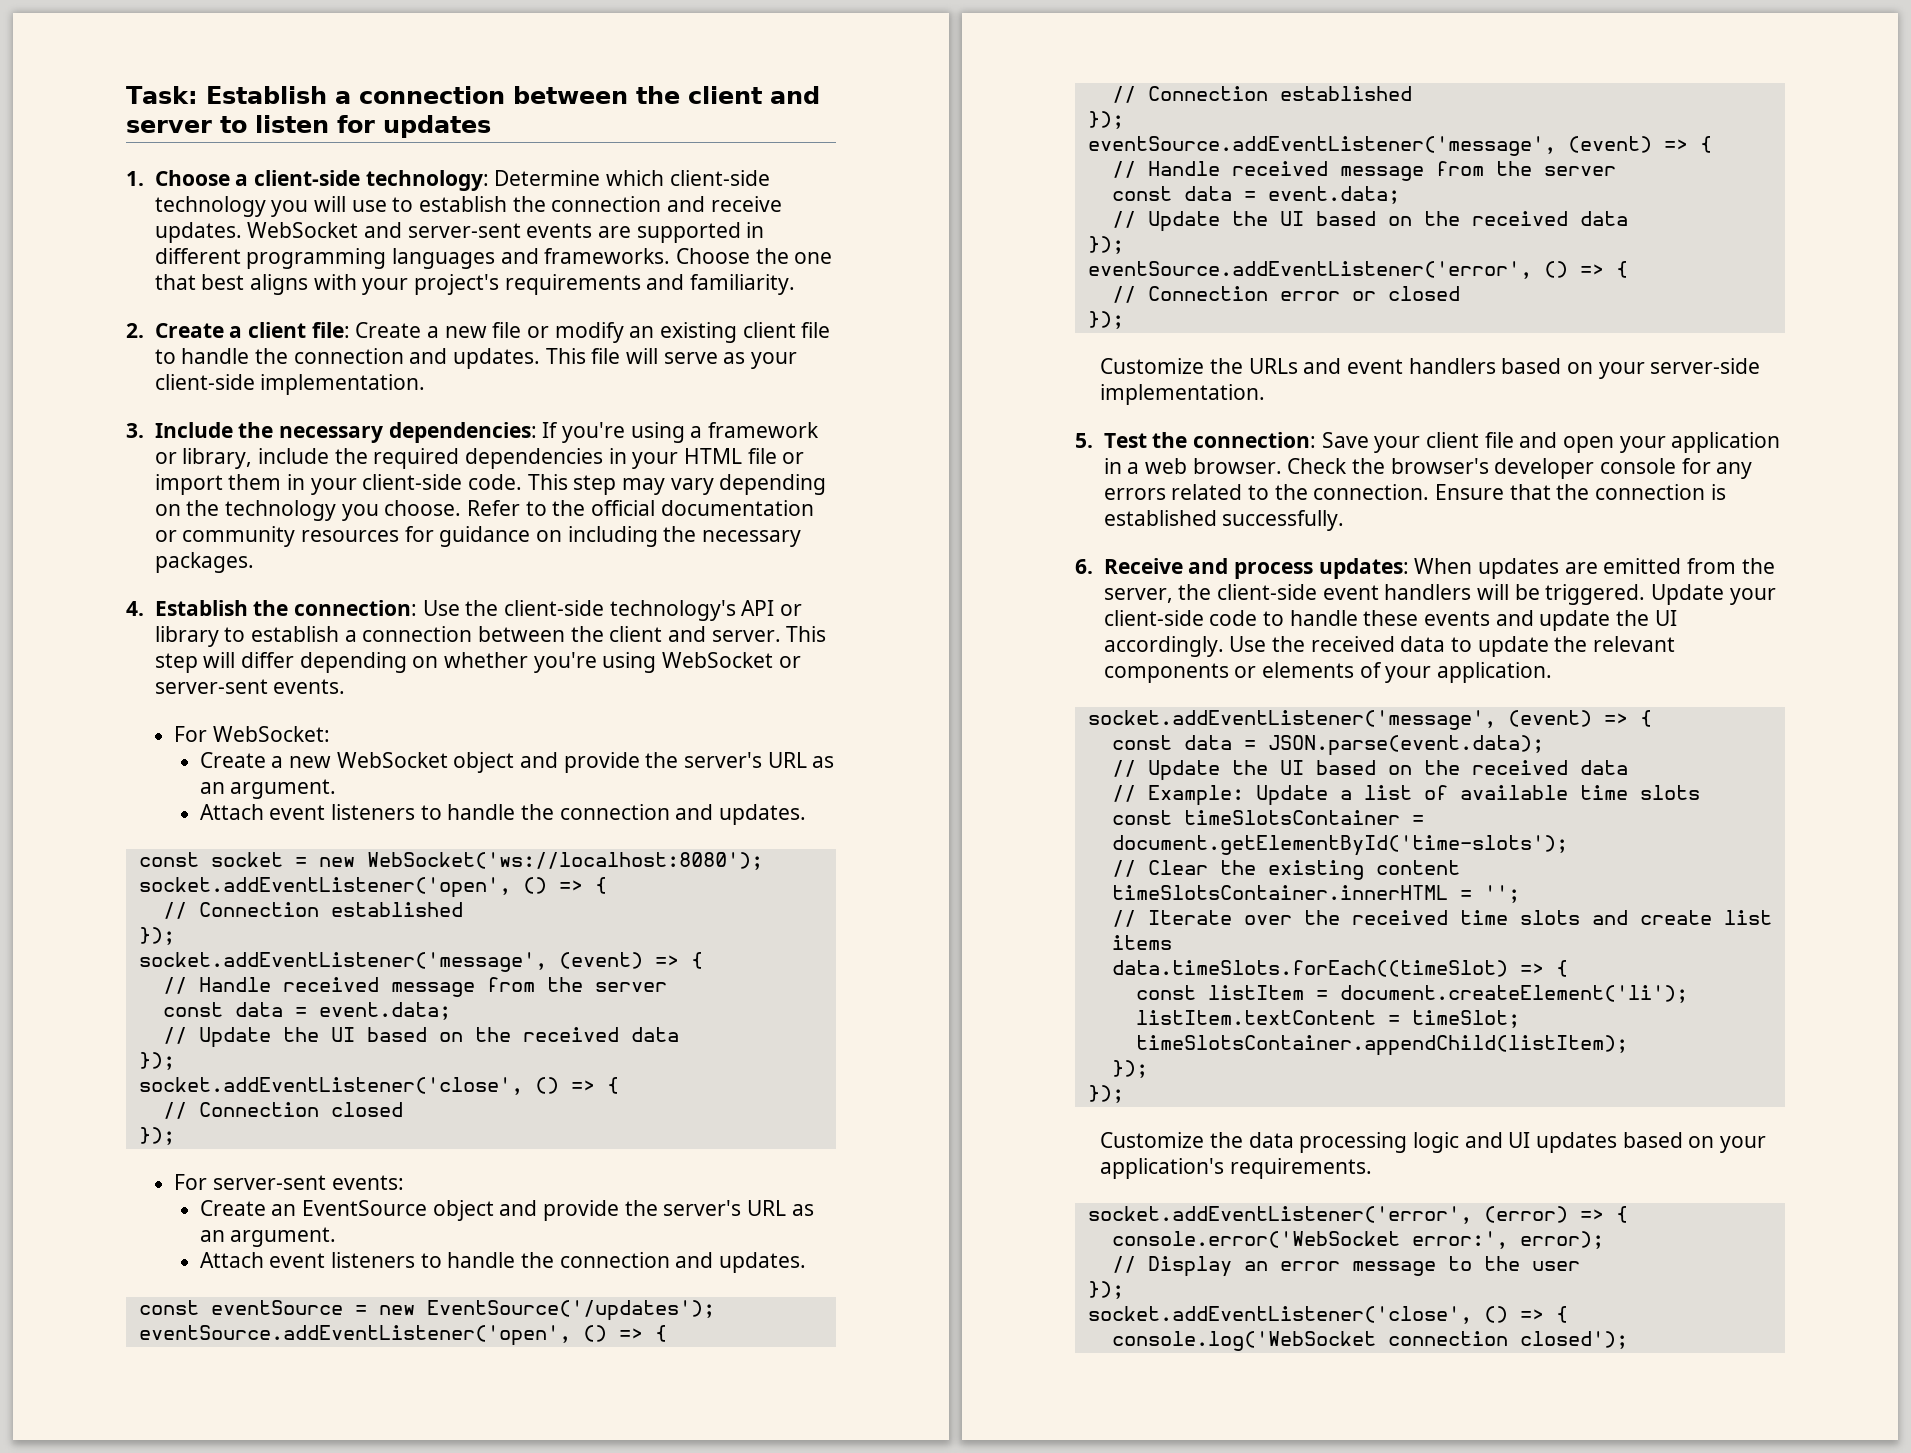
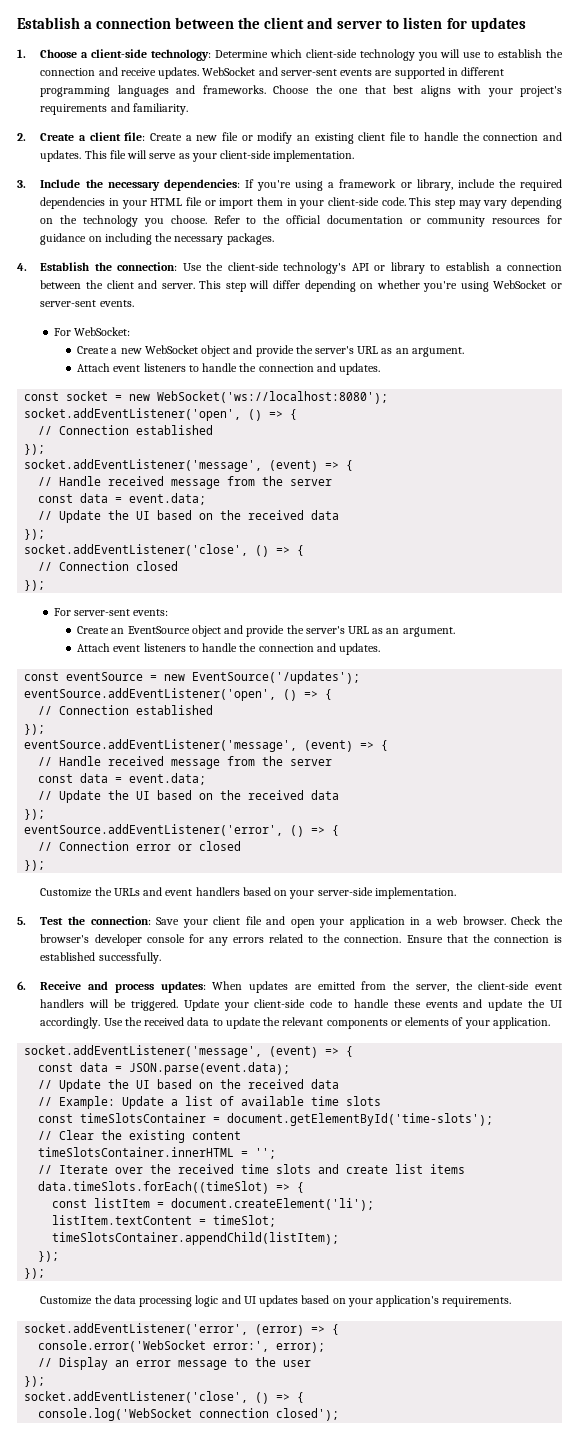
[126,86,198,104] Task: -> (17, 23) none

